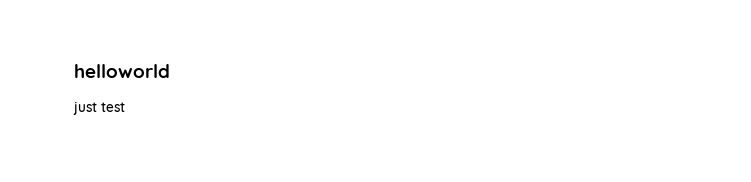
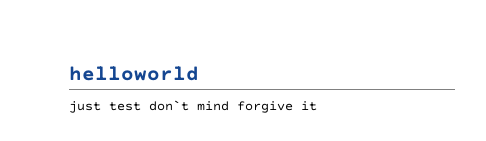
(125, 107) none -> [149,100,317,113] don`t mind forgive it

